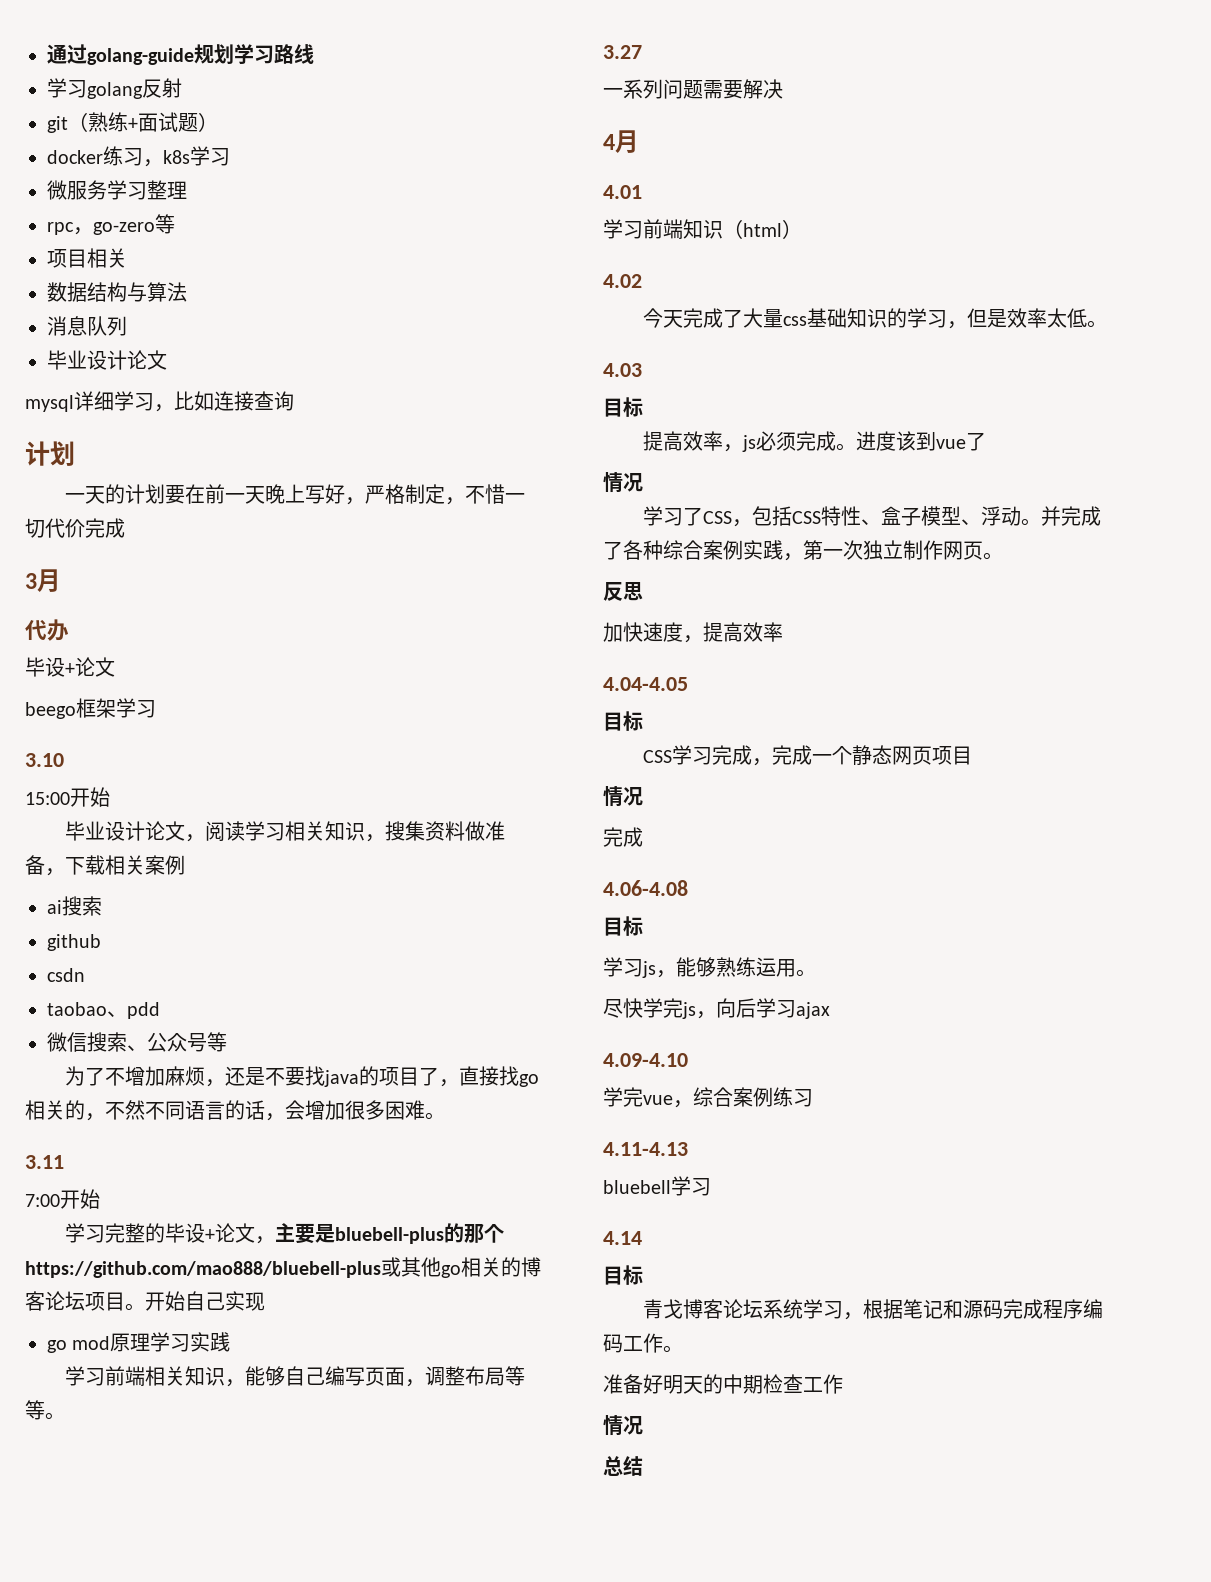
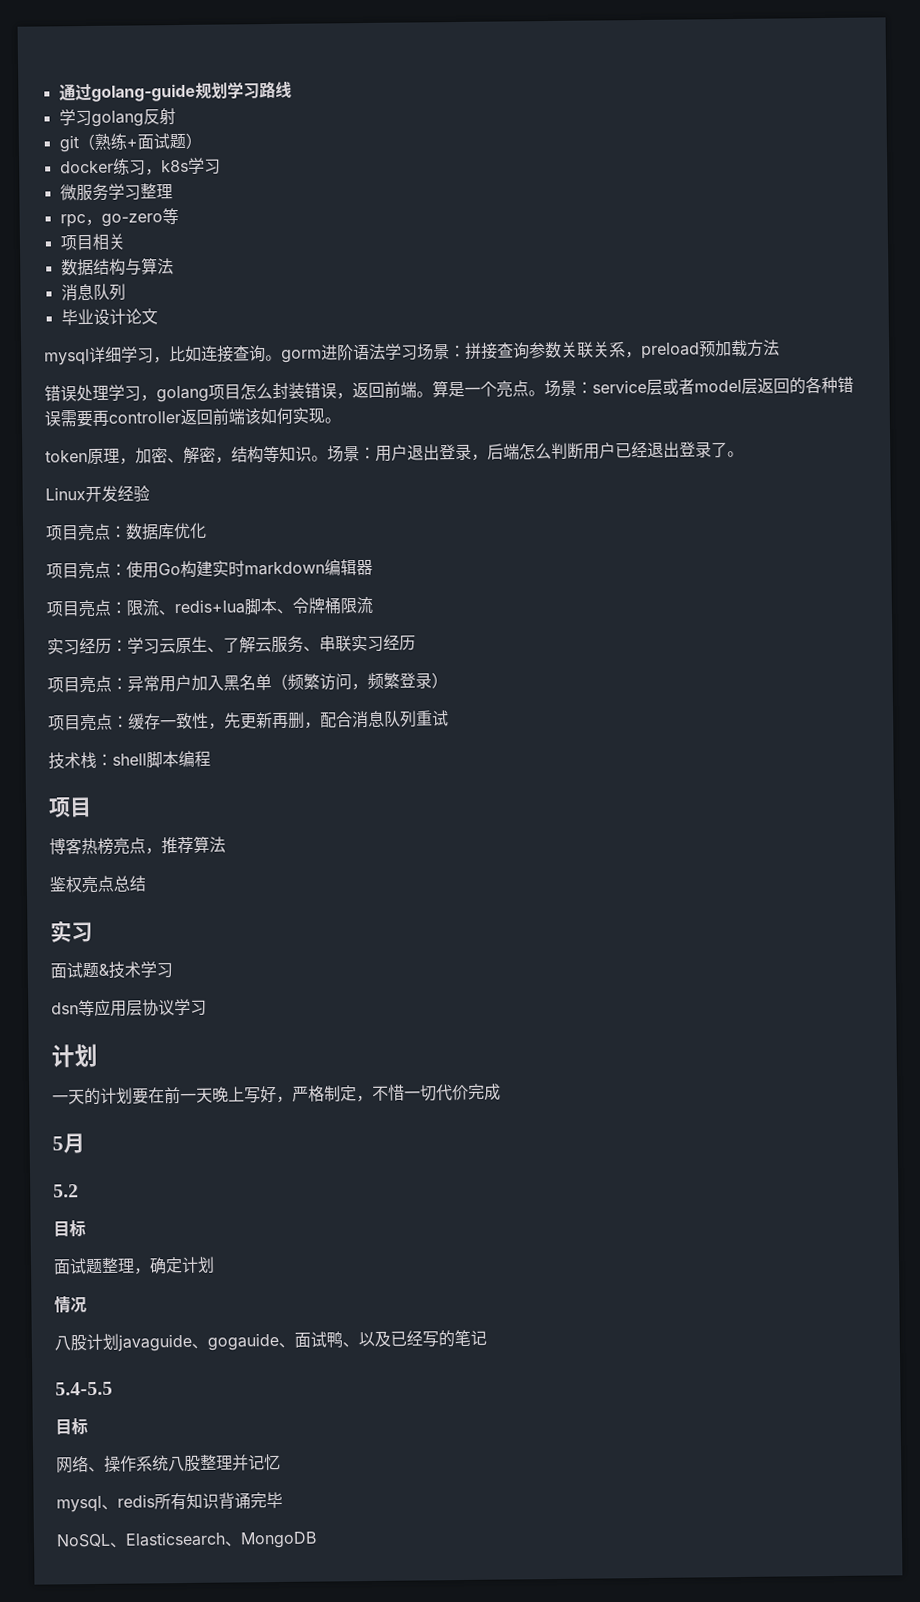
(294, 401) none -> [265,339,780,363] [44,376,854,403] [44,407,341,428] [45,441,744,465] [45,485,150,503] [45,522,207,542] [46,559,373,580] [46,596,373,618] [47,634,416,656] [47,672,448,694] [48,710,449,732] [48,750,211,770] [48,796,92,818] [49,835,226,855] [49,875,146,894] [50,920,93,943] [50,961,173,979] [51,998,207,1017] 。gorm进阶语法学习场景：拼接查询参数关联关系，preload预加载方法 // 错误处理学习，golang项目怎么封装错误，返回前端。算是一个亮点。场景：service层或者model层返回的各种错误需要再controller返回前端该如何实现。 // token原理，加密、解密，结构等知识。场景：用户退出登录，后端怎么判断用户已经退出登录了。 // Linux开发经验 // 项目亮点：数据库优化 // 项目亮点：使用Go构建实时markdown编辑器 // 项目亮点：限流、redis+lua脚本、令牌桶限流 // 实习经历：学习云原生、了解云服务、串联实习经历 // 项目亮点：异常用户加入黑名单（频繁访问，频繁登录） // 项目亮点：缓存一致性，先更新再删，配合消息队列重试 // 技术栈：shell脚本编程 // 项目 // 博客热榜亮点，推荐算法 // 鉴权亮点总结 // 实习 // 面试题&技术学习 // dsn等应用层协议学习
[25,569,61,592] [25,619,69,641] [25,657,115,677] [25,698,156,719] [25,753,64,767] [25,787,110,807] [65,821,506,842] [25,855,185,876] [47,896,102,916] [47,934,101,951] [47,968,85,982] [47,1002,160,1019] [47,1032,227,1052] [65,1066,540,1087] [25,1100,445,1121] [25,1155,64,1169] [25,1189,100,1209] [65,1223,505,1244] [25,1257,541,1278] [25,1291,265,1311] [47,1332,231,1353] [65,1366,526,1387] [25,1400,65,1420] [603,45,642,59] [603,79,783,99] [603,130,639,153] [603,185,642,199] [603,219,802,239] [603,274,642,288] [643,308,1108,329] [603,363,642,377] [603,397,643,417] [643,431,987,452] [603,472,643,493] [643,506,1102,527] [603,540,1003,561] [603,582,643,601] [603,622,783,643] [603,677,688,691] [603,711,643,731] [643,745,973,766] [603,786,643,807] [603,827,643,847] [603,880,688,896] [603,916,643,936] [603,957,816,978] [603,998,830,1019] [603,1053,688,1067] [603,1087,813,1108] [603,1142,688,1156] [603,1176,711,1196] [603,1231,642,1245] [603,1265,643,1285] [643,1299,1104,1320] [603,1333,683,1353] [603,1374,843,1394] [603,1415,643,1436] [603,1456,643,1476] 3月 // 代办 // 毕设+论文 // beego框架学习 // 3.10 // 15:00开始 // 毕业设计论文，阅读学习相关知识，搜集资料做准备，下载相关案例 // ai搜索 // github // csdn // taobao、pdd // 微信搜索、公众号等 // 为了不增加麻烦，还是不要找java的项目了，直接找go相关的，不然不同语言的话，会增加很多困难。 // 3.11 // 7:00开始 // 学习完整的毕设+论文，主要是bluebell-plus的那个https://github.com/mao888/bluebell-plus或其他go相关的博客论坛项目。开始自己实现 // go mod原理学习实践 // 学习前端相关知识，能够自己编写页面，调整布局等等。 // 3.27 // 一系列问题需要解决 // 4月 // 4.01 // 学习前端知识（html） // 4.02 // 今天完成了大量css基础知识的学习，但是效率太低。 // 4.03 // 目标 // 提高效率，js必须完成。进度该到vue了 // 情况 // 学习了CSS，包括CSS特性、盒子模型、浮动。并完成了各种综合案例实践，第一次独立制作网页。 // 反思 // 加快速度，提高效率 // 4.04-4.05 // 目标 // CSS学习完成，完成一个静态网页项目 // 情况 // 完成 // 4.06-4.08 // 目标 // 学习js，能够熟练运用。 // 尽快学完js，向后学习ajax // 4.09-4.10 // 学完vue，综合案例练习 // 4.11-4.13 // bluebell学习 // 4.14 // 目标 // 青戈博客论坛系统学习，根据笔记和源码完成程序编码工作。 // 准备好明天的中期检查工作 // 情况 // 总结 -> [52,1133,85,1154] [53,1184,79,1198] [53,1220,86,1237] [53,1256,215,1275] [54,1295,87,1314] [54,1329,487,1352] [55,1381,113,1396] [55,1418,88,1435] [56,1453,281,1474] [56,1491,283,1513] [56,1531,317,1549] 5月 // 5.2 // 目标 // 面试题整理，确定计划 // 情况 // 八股计划javaguide、gogauide、面试鸭、以及已经写的笔记 // 5.4-5.5 // 目标 // 网络、操作系统八股整理并记忆 // mysql、redis所有知识背诵完毕 // NoSQL、Elasticsearch、MongoDB

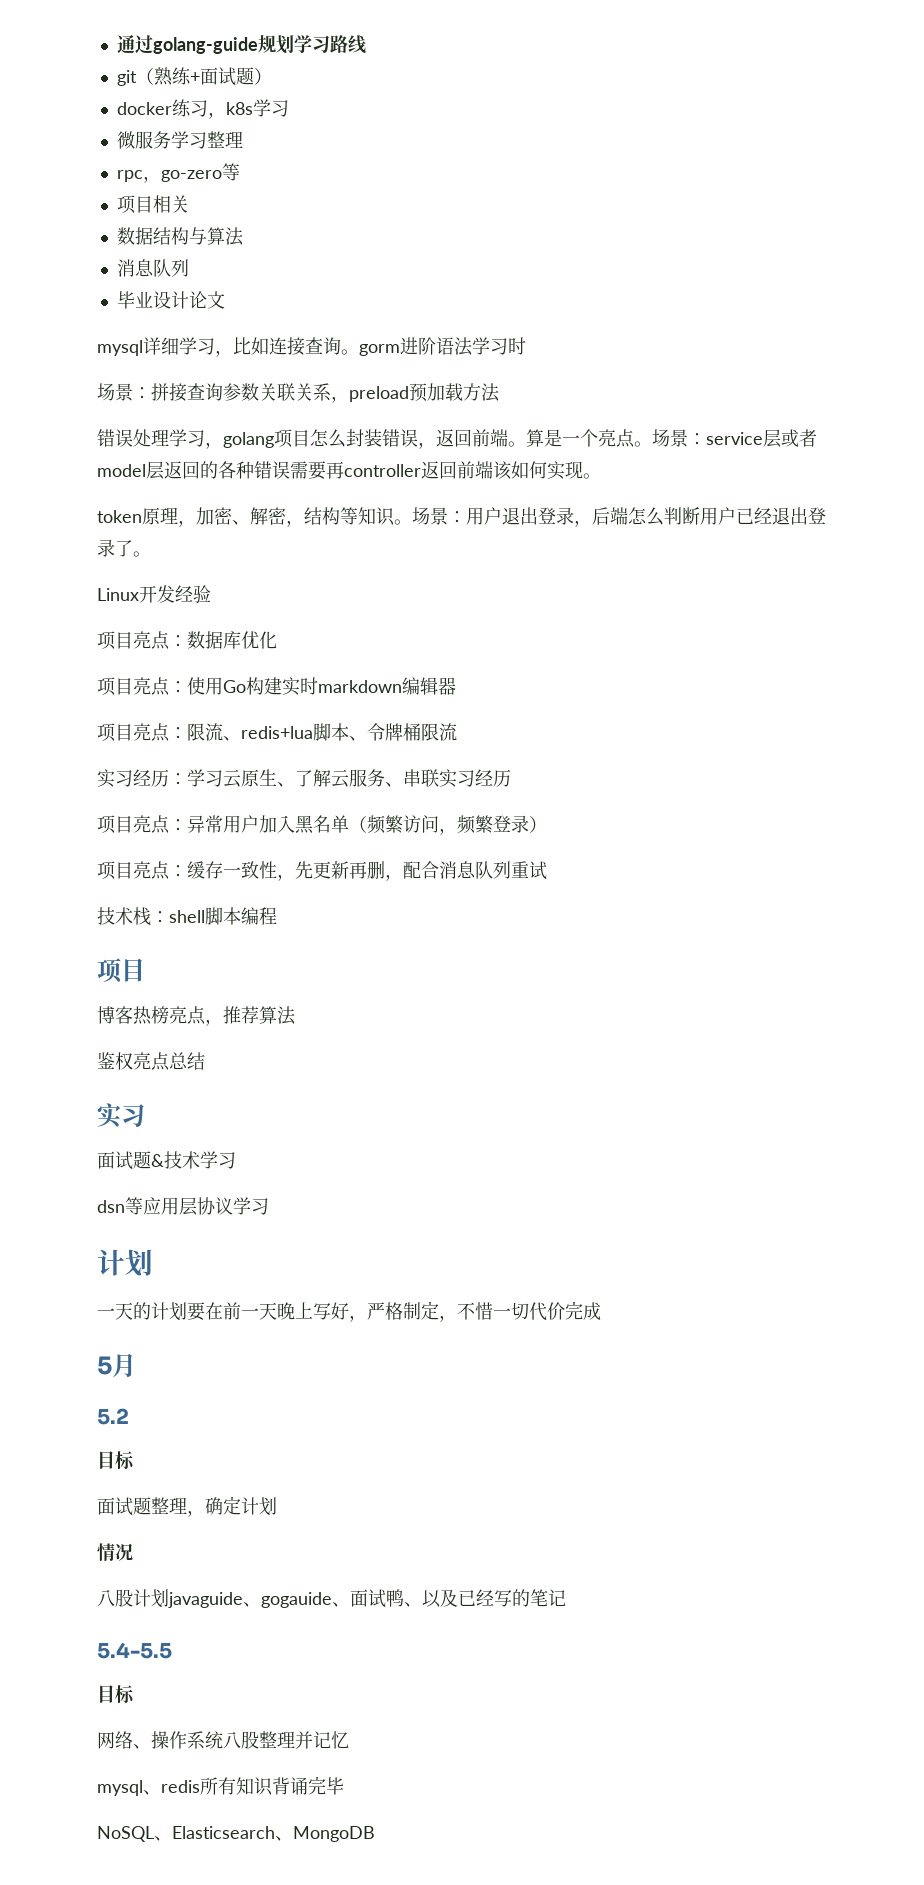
[58,108,176,127] // 学习golang反射 -> (366, 44) none
(418, 352) none -> [508,337,526,355] 时 //

